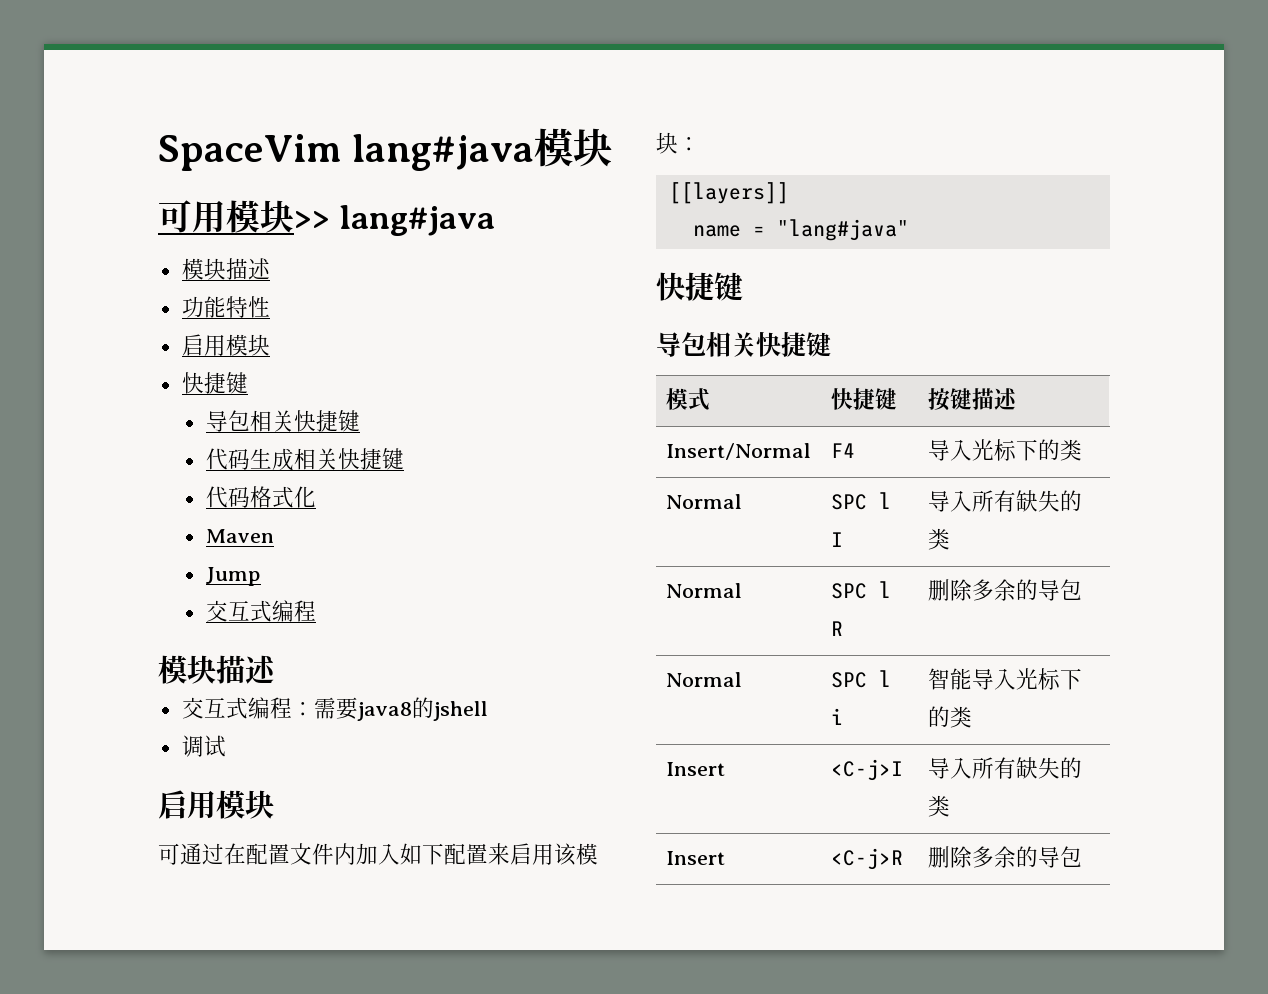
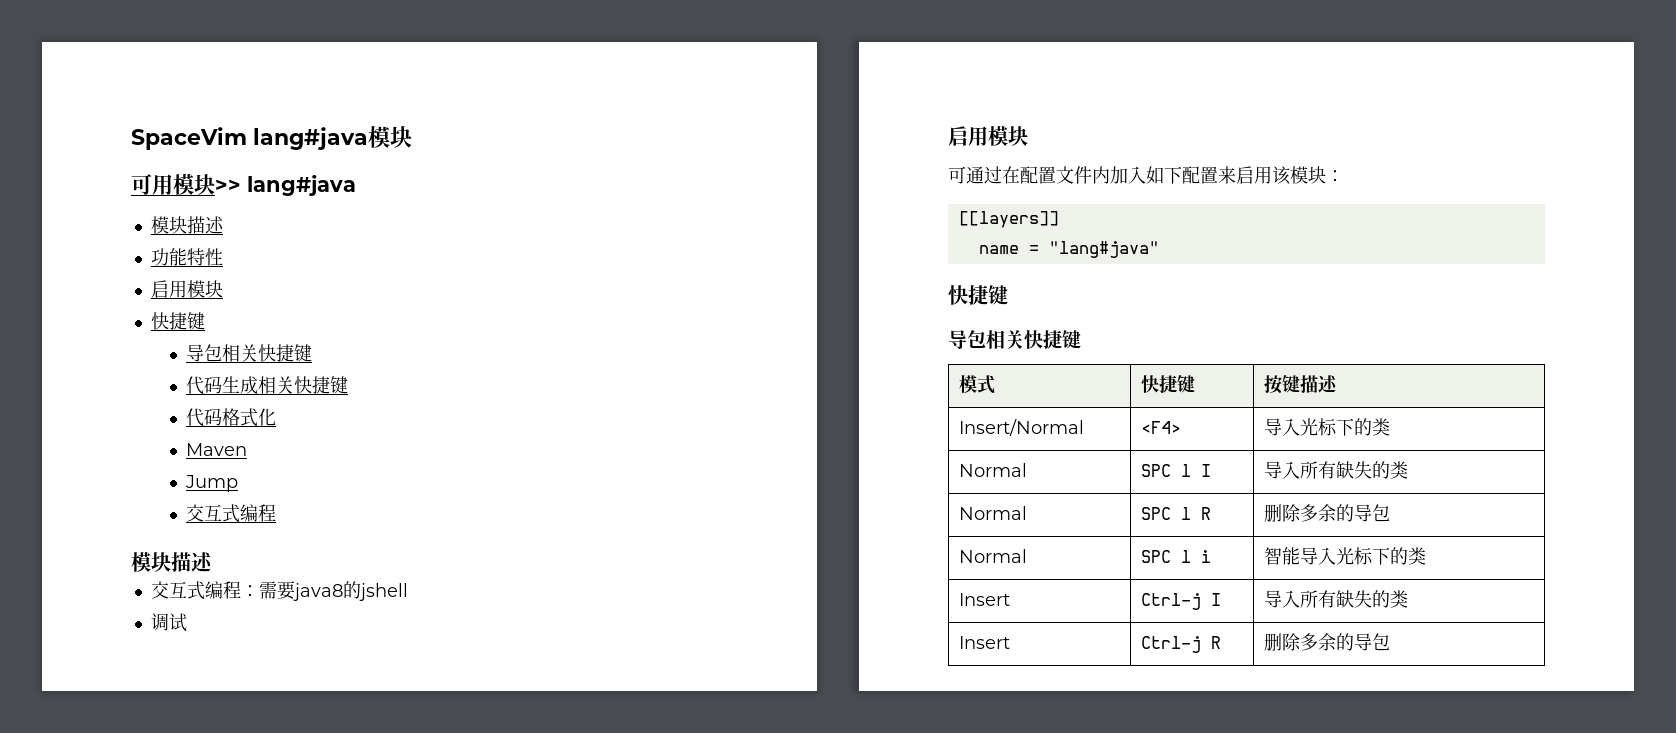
[830,443,855,458] F4 -> [1140,421,1181,434] <F4>
[830,759,903,781] <C-j>I -> [1140,593,1221,610] Ctrl-j I
[830,848,903,870] <C-j>R -> [1140,636,1221,653] Ctrl-j R

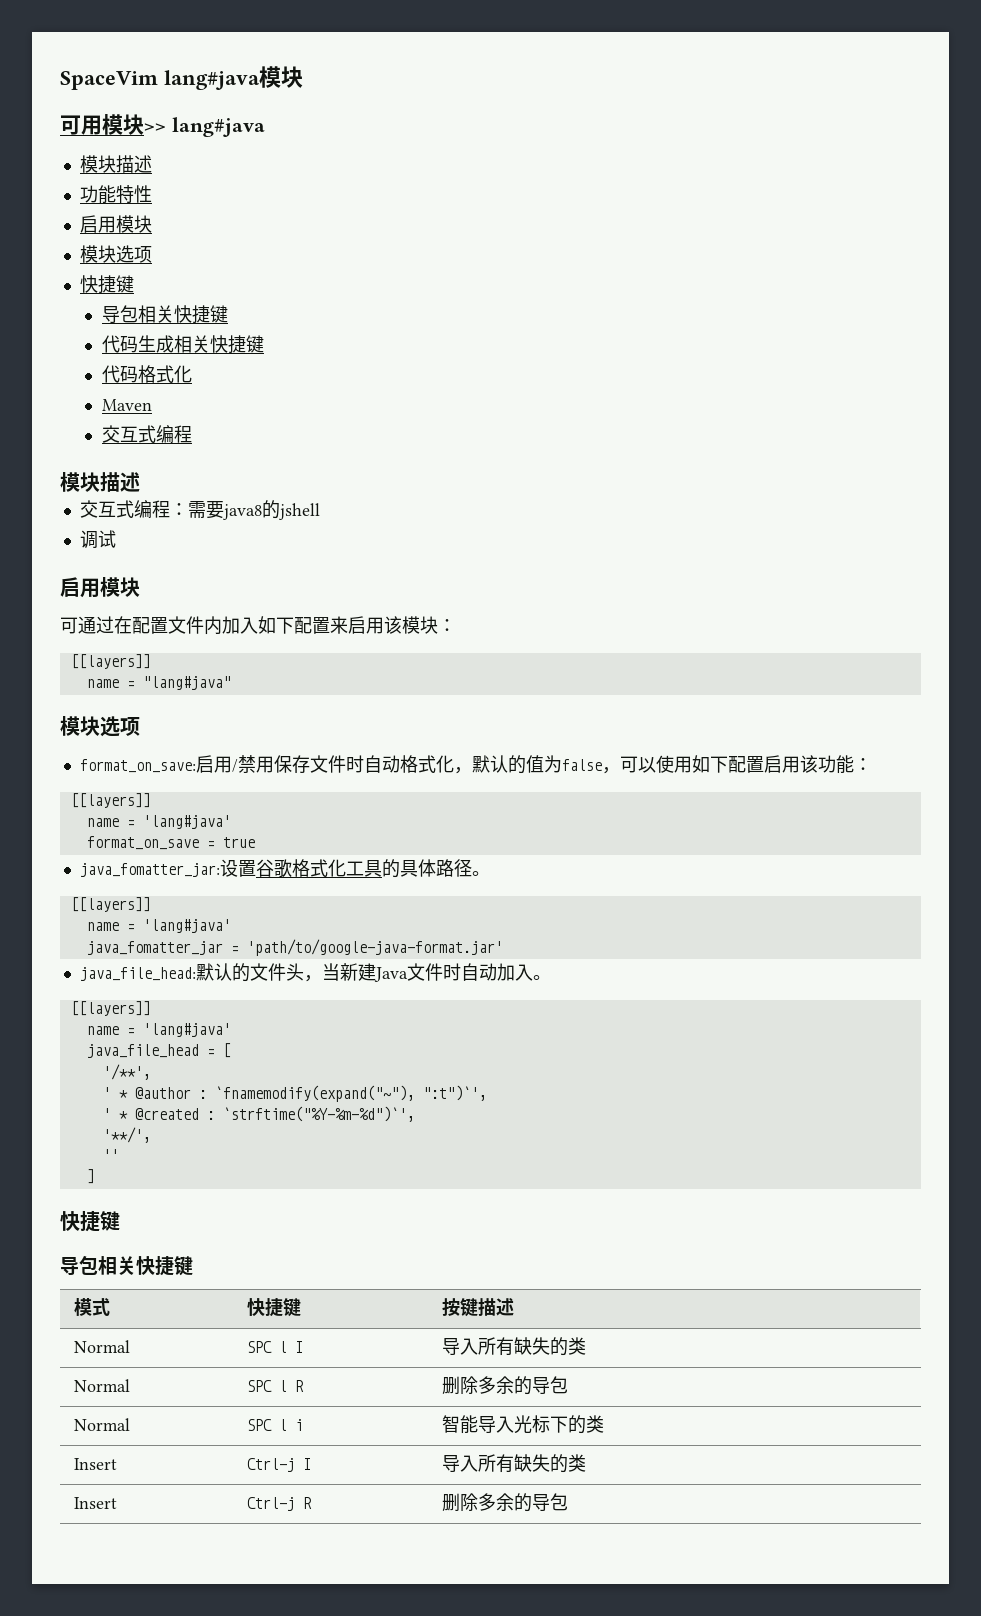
(223, 289) none -> [79,245,152,263] // 模块选项
[185,475,239,492] // Jump -> (152, 405) none
(1159, 249) none -> [60,716,140,737] [79,755,872,774] [70,793,151,808] [86,815,231,829] [86,836,255,850] [79,859,490,878] [70,897,151,912] [86,919,231,933] [86,939,503,956] [79,963,551,982] [70,1001,151,1016] [86,1023,231,1037] [86,1043,231,1058] [102,1064,151,1080] [102,1085,487,1102] [102,1106,415,1122] [102,1127,151,1143] [102,1149,119,1161] [86,1169,95,1184] // 模块选项 // format_on_save:启用/禁用保存文件时自动格式化，默认的值为false，可以使用如下配置启用该功能： // [[layers]] // name = 'lang#java' // format_on_save = true // java_fomatter_jar:设置谷歌格式化工具的具体路径。 // [[layers]] // name = 'lang#java' // java_fomatter_jar = 'path/to/google-java-format.jar' // java_file_head:默认的文件头，当新建Java文件时自动加入。 // [[layers]] // name = 'lang#java' // java_file_head = [ // '/**', // ' * @author : `fnamemodify(expand("~"), ":t")`', // ' * @created : `strftime("%Y-%m-%d")`', // '**/', // '' // ]
[958,419,1084,436] [1140,421,1181,434] [1263,418,1390,436] // Insert/Normal | <F4> | 导入光标下的类 -> (515, 1307) none

